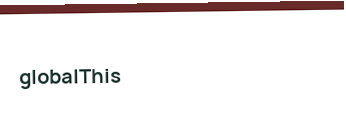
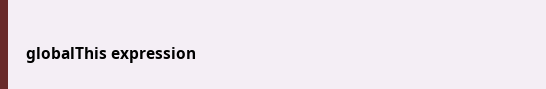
(122, 79) none -> [111,47,197,63] expression

